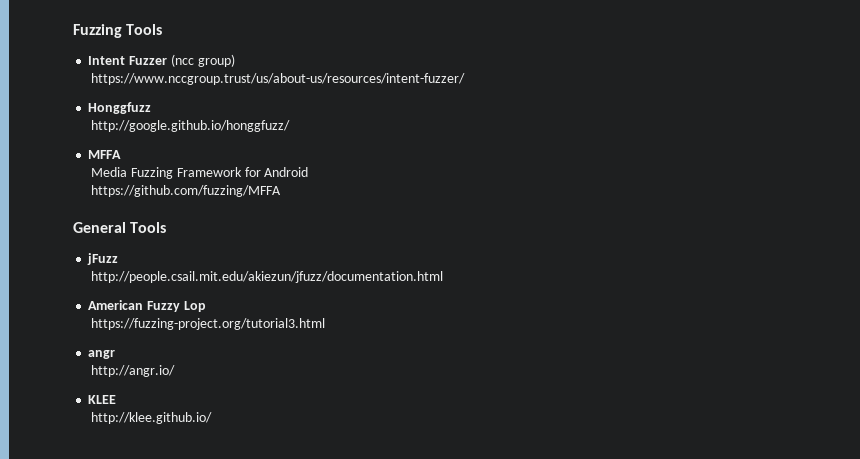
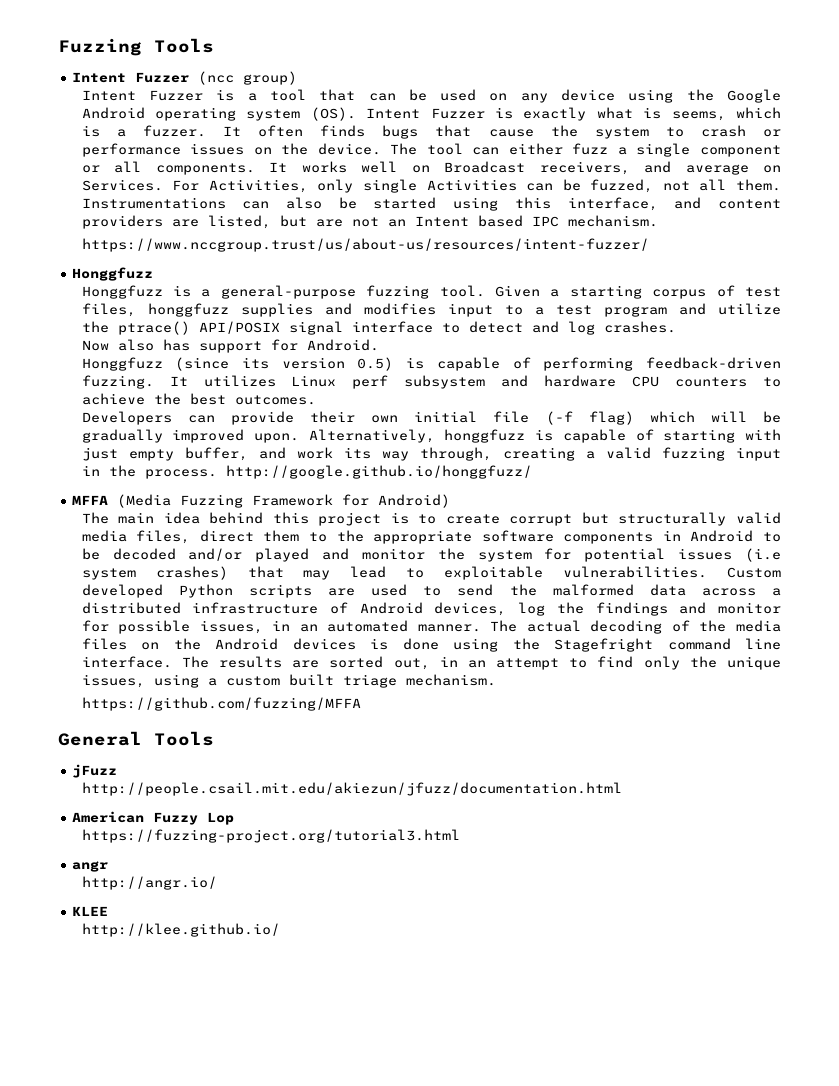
[91,73,466,85] [88,102,152,114] https://www.nccgroup.trust/us/about-us/resources/intent-fuzzer/ // Honggfuzz // -> [81,89,781,103] [81,107,781,121] [81,125,781,139] [81,143,782,157] [81,161,782,175] [81,179,782,193] [81,197,781,211] [81,215,658,229] [81,238,649,252] [72,267,154,281] [81,285,781,299] [81,303,782,317] [81,321,676,335] [81,339,379,353] [81,357,781,371] [81,375,781,389] [81,393,316,405] [81,411,781,425] [81,429,781,443] [81,447,781,461] [81,465,217,479] Intent Fuzzer is a tool that can be used on any device using the Google Android operating system (OS). Intent Fuzzer is exactly what is seems, which is a fuzzer. It often finds bugs that cause the system to crash or performance issues on the device. The tool can either fuzz a single component or all components. It works well on Broadcast receivers, and average on Services. For Activities, only single Activities can be fuzzed, not all them. Instrumentations can also be started using this interface, and content providers are listed, but are not an Intent based IPC mechanism. // https://www.nccgroup.trust/us/about-us/resources/intent-fuzzer/ // Honggfuzz // Honggfuzz is a general-purpose fuzzing tool. Given a starting corpus of test files, honggfuzz supplies and modifies input to a test program and utilize the ptrace() API/POSIX signal interface to detect and log crashes. // Now also has support for Android. // Honggfuzz (since its version 0.5) is capable of performing feedback-driven fuzzing. It utilizes Linux perf subsystem and hardware CPU counters to achieve the best outcomes. // Developers can provide their own initial file (-f flag) which will be gradually improved upon. Alternatively, honggfuzz is capable of starting with just empty buffer, and work its way through, creating a valid fuzzing input in the process.
[91,167,128,177] // Media -> [117,494,172,508] (Media
[264,167,309,177] Android -> [378,494,451,508] [81,512,782,526] [81,530,782,544] [81,548,782,562] [81,566,781,580] [81,584,781,598] [81,602,781,616] [81,620,781,634] [81,638,782,652] [81,656,781,670] [81,674,496,688] Android) // The main idea behind this project is to create corrupt but structurally valid media files, direct them to the appropriate software components in Android to be decoded and/or played and monitor the system for potential issues (i.e system crashes) that may lead to exploitable vulnerabilities. Custom developed Python scripts are used to send the malformed data across a distributed infrastructure of Android devices, log the findings and monitor for possible issues, in an automated manner. The actual decoding of the media files on the Android devices is done using the Stagefright command line interface. The results are sorted out, in an attempt to find only the unique issues, using a custom built triage mechanism.

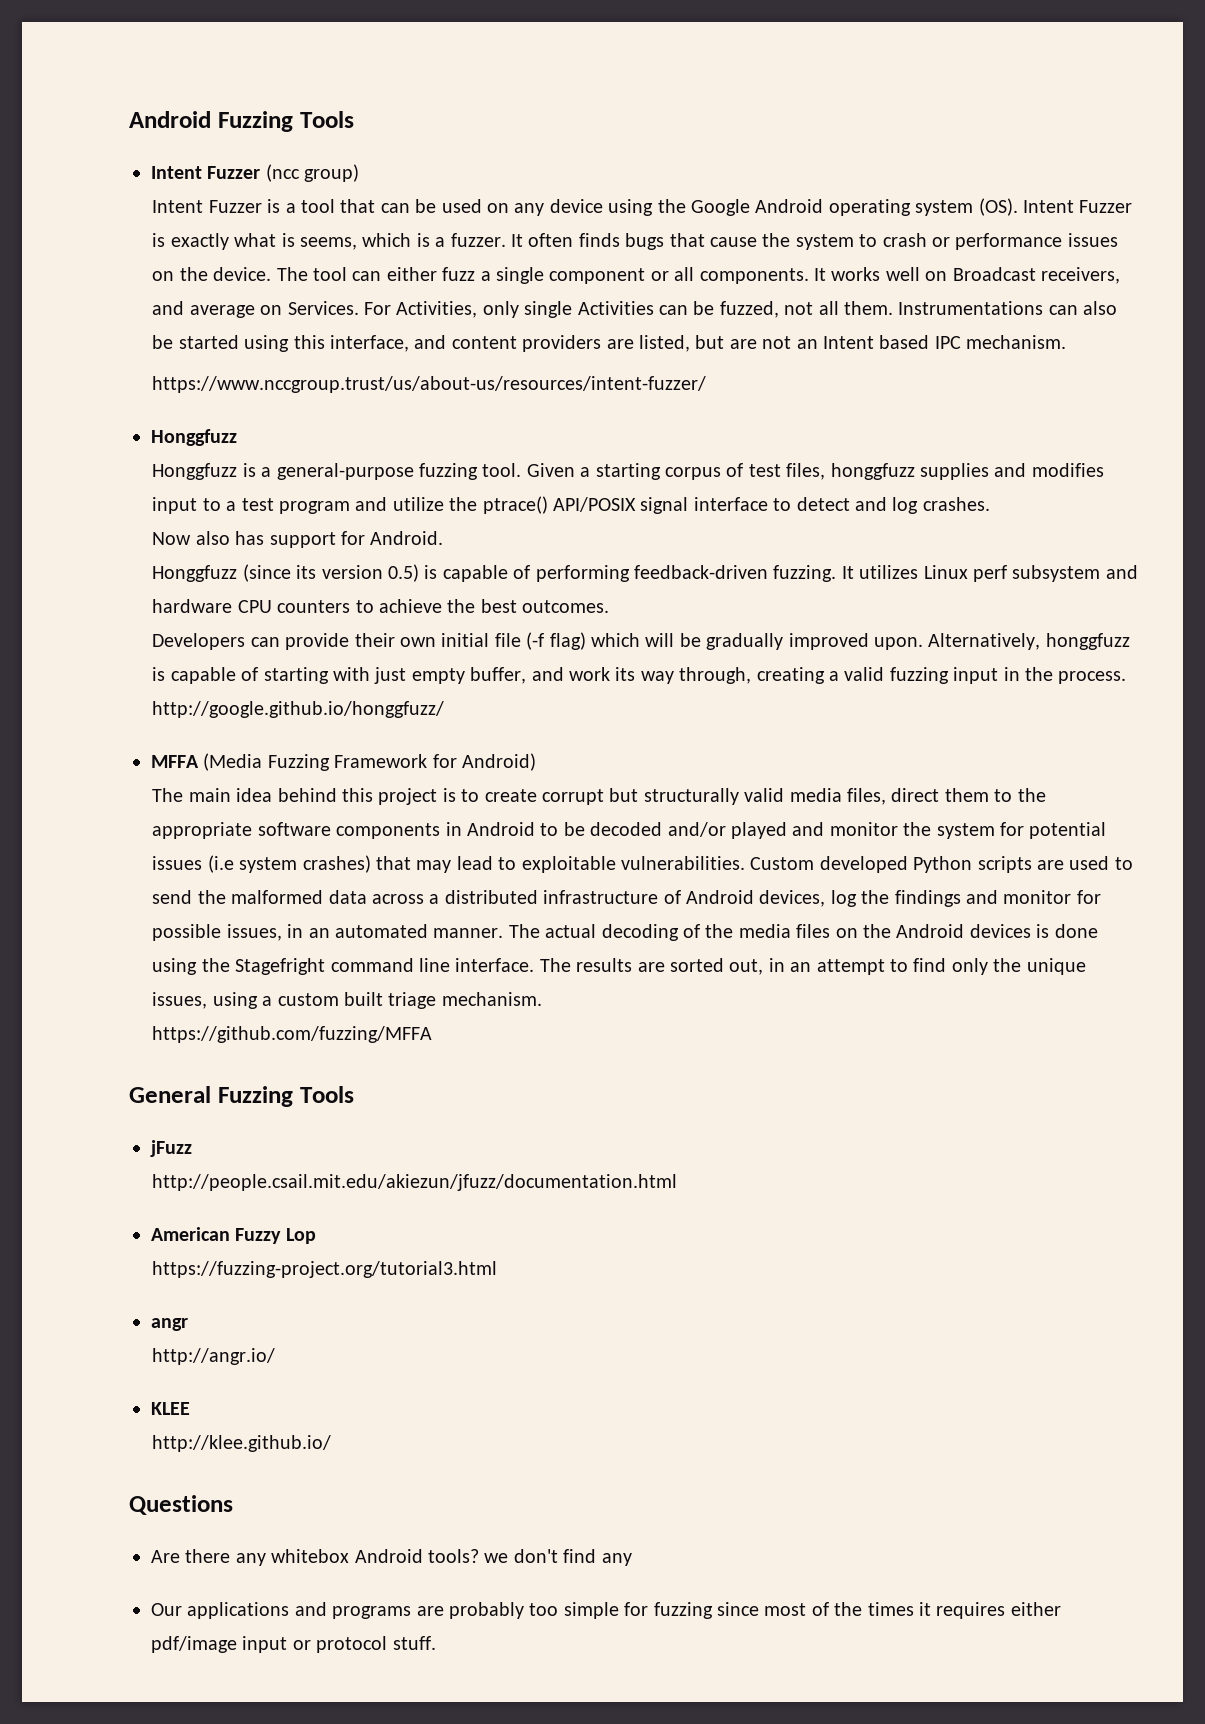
(58, 47) none -> [129,111,211,128] Android
(142, 738) none -> [217,1086,293,1107] Fuzzing
(280, 930) none -> [129,1495,233,1515] [151,1549,632,1566] [151,1602,1061,1619] [151,1636,436,1653] // Questions // Are there any whitebox Android tools? we don't find any // Our applications and programs are probably too simple for fuzzing since most of the times it requires either pdf/image input or protocol stuff.

